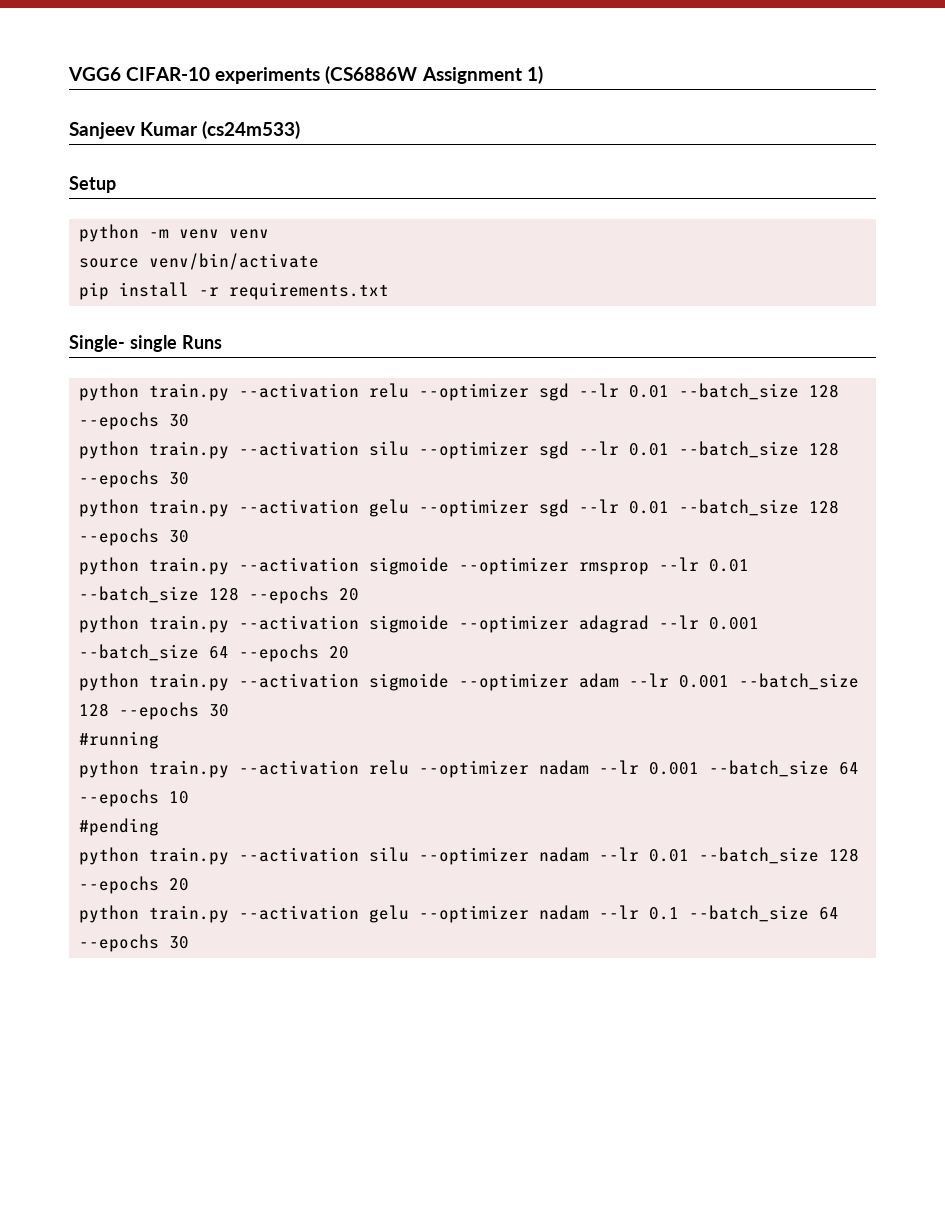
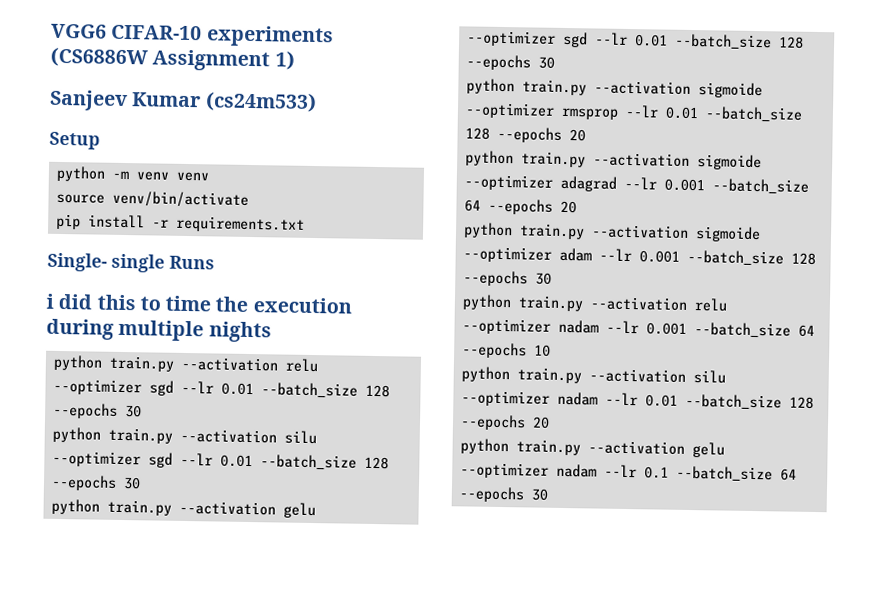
(222, 342) none -> [46,293,352,314] [46,318,272,343] // i did this to time the execution during multiple nights
[78,731,159,749] // #running -> (553, 278) none
[78,818,159,836] // #pending -> (552, 350) none

